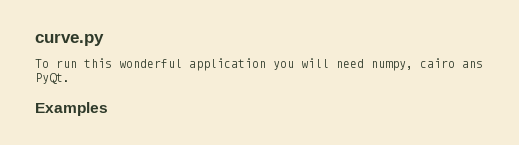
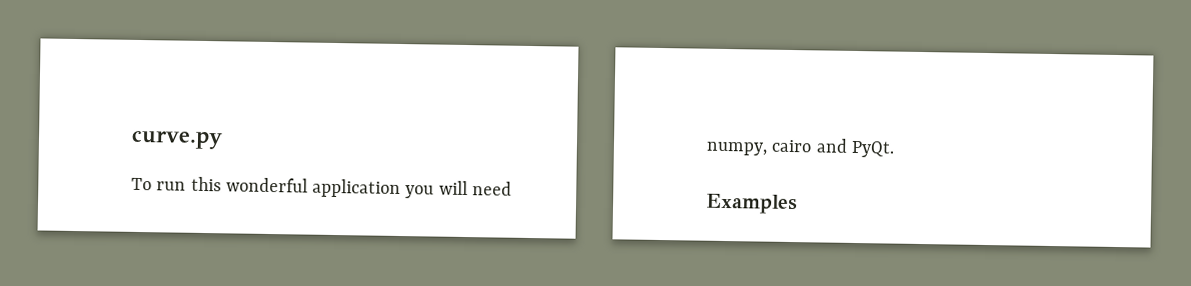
[462,61,483,68] ans -> [815,138,848,153] and

